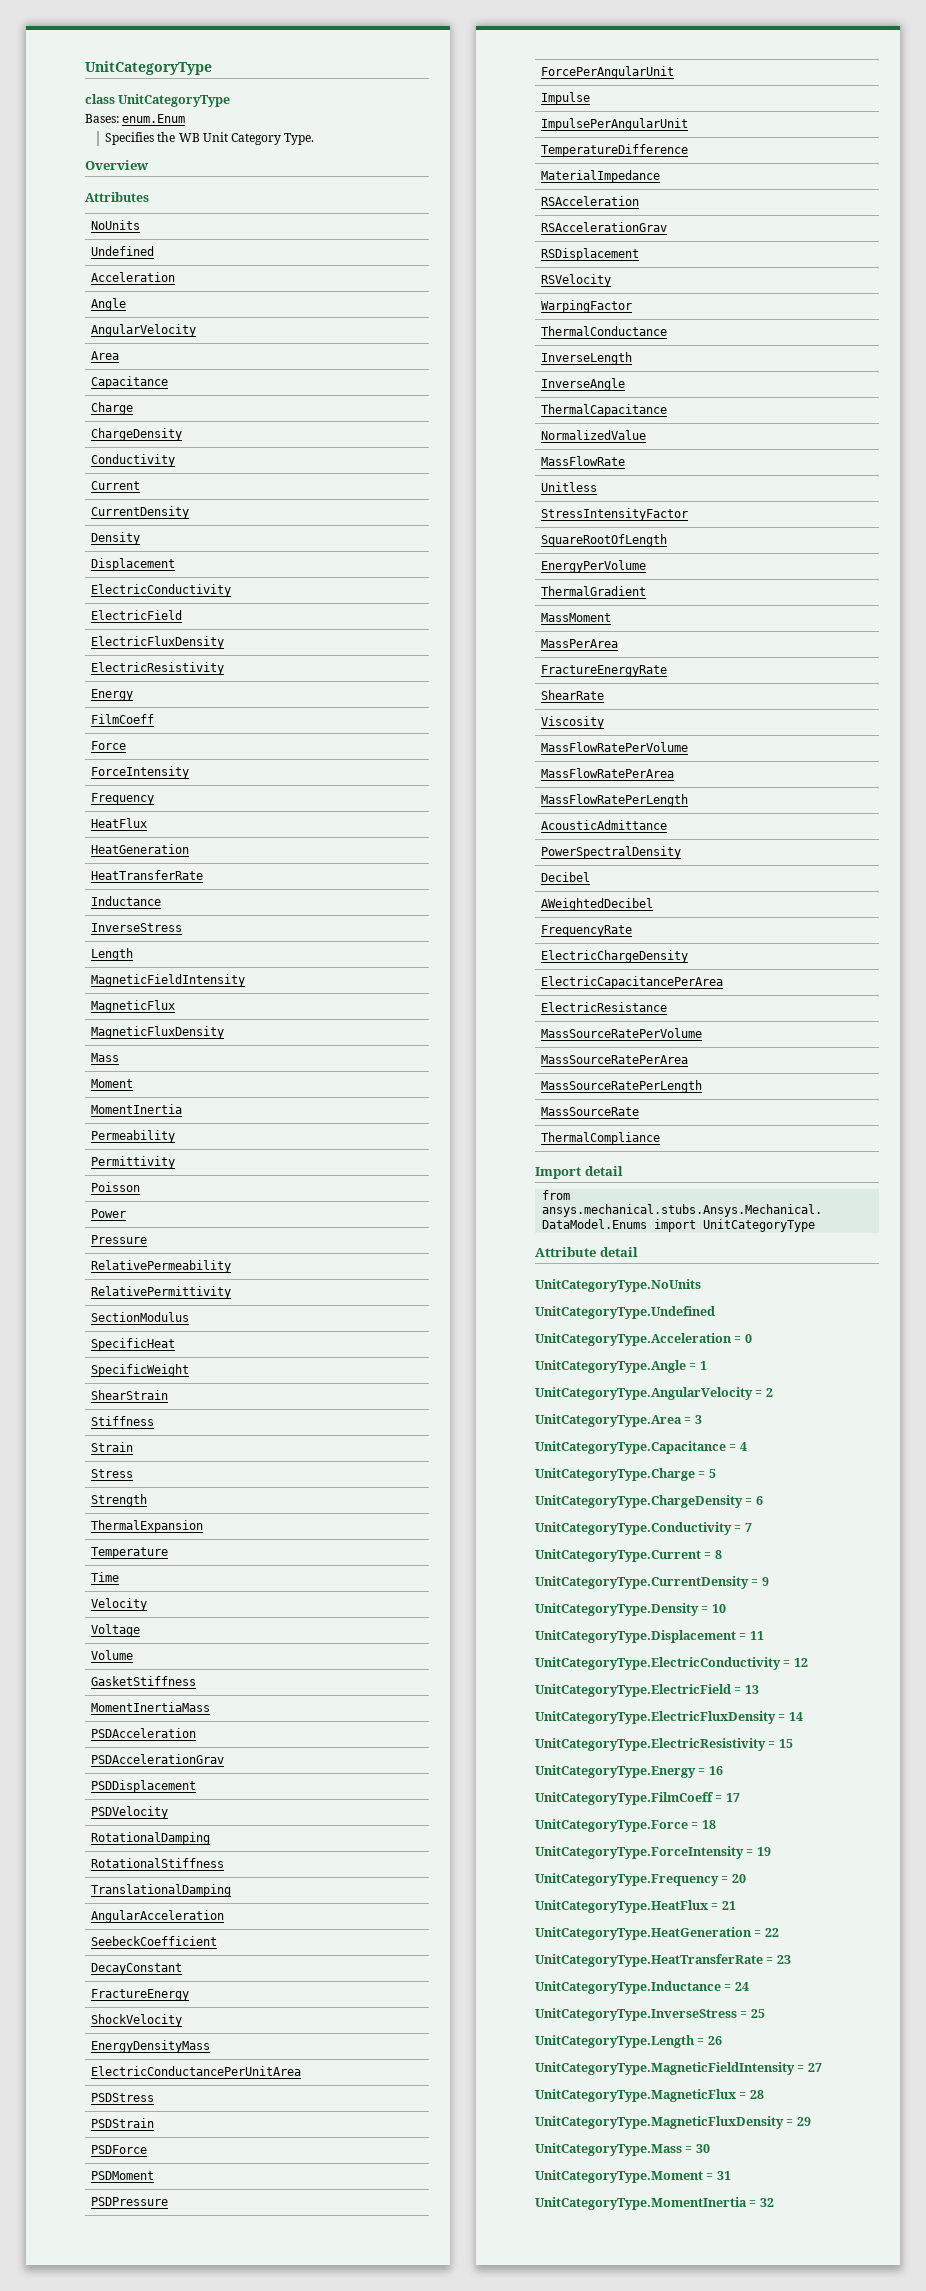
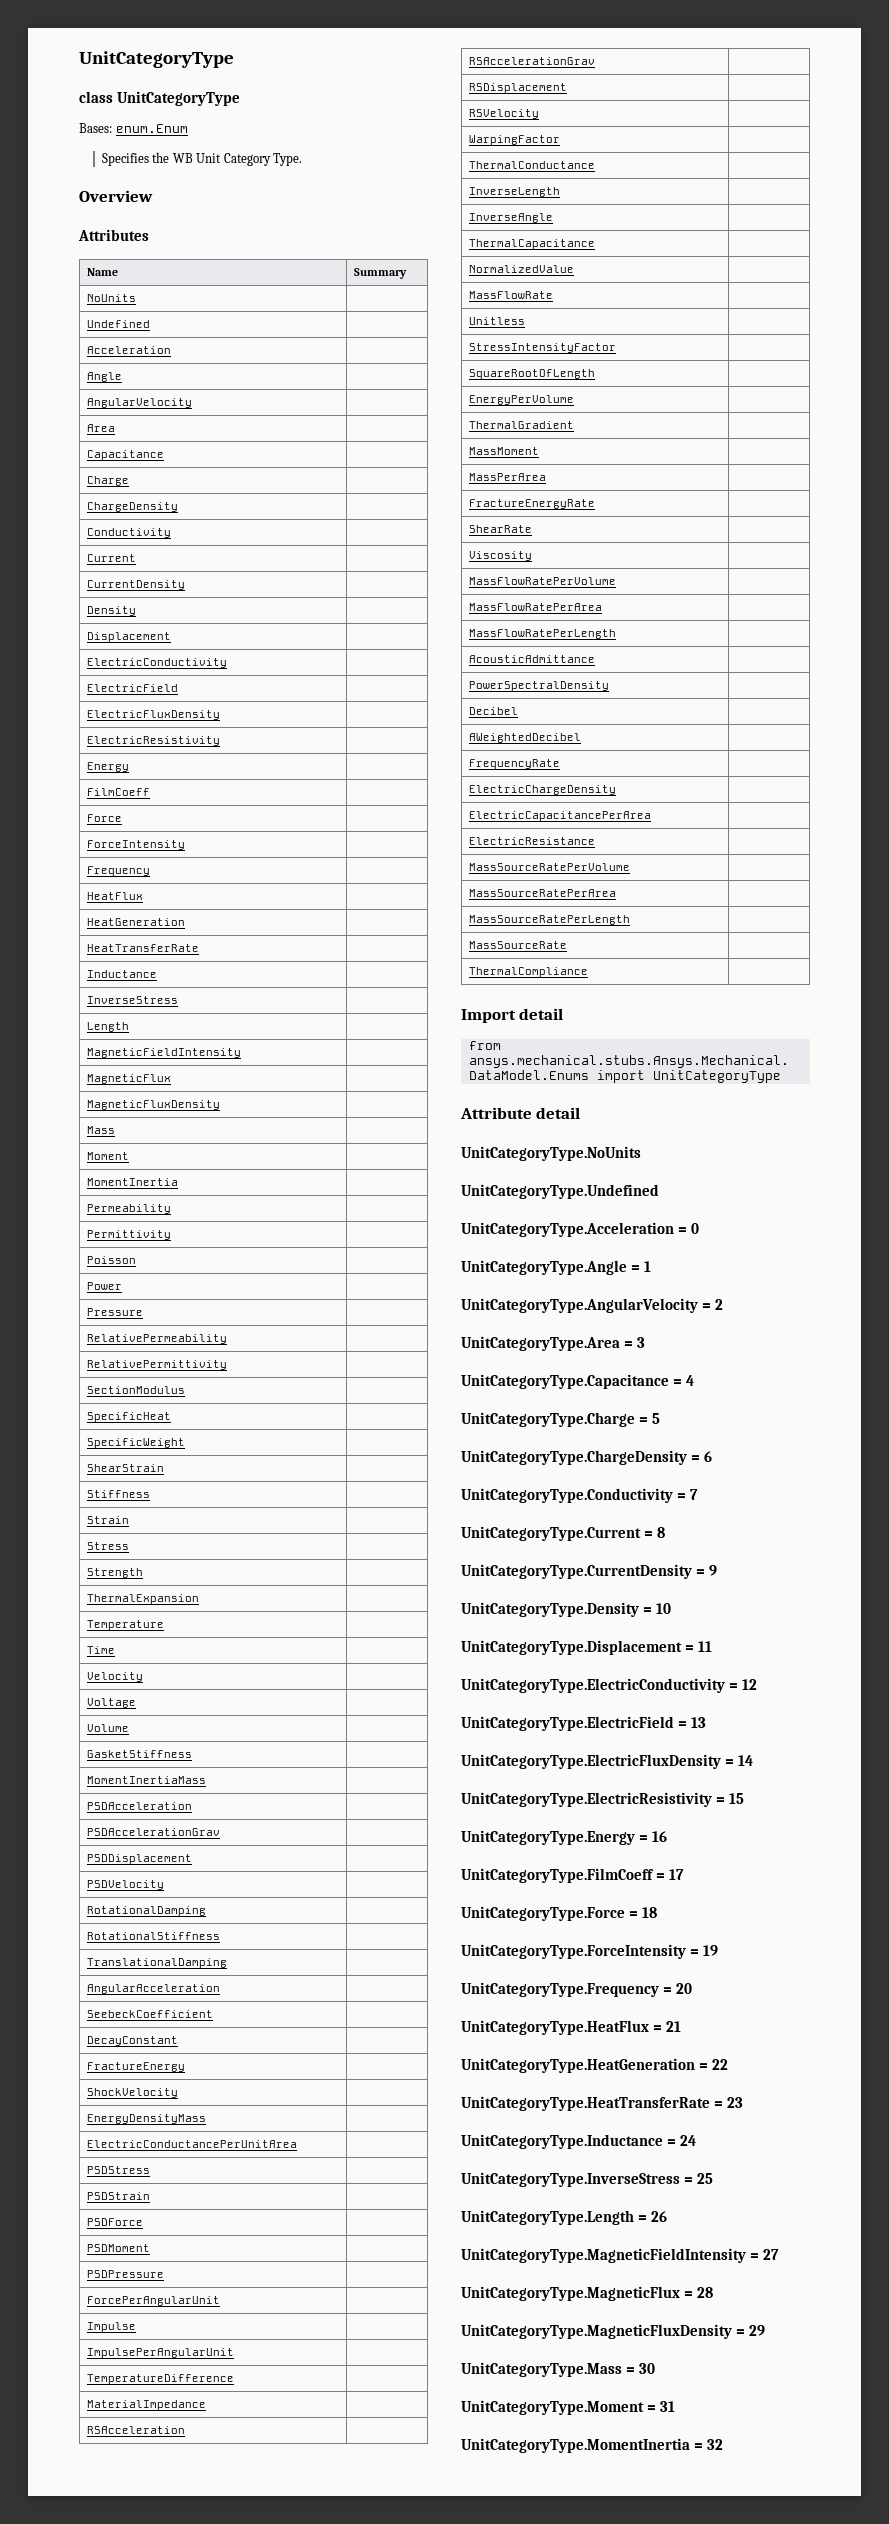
(149, 197) none -> [86,268,118,276] [353,268,407,279] // Name | Summary

